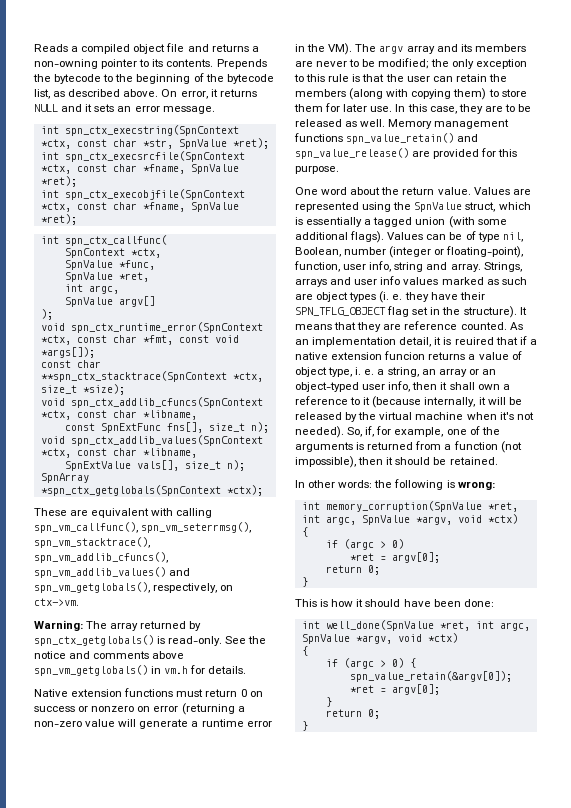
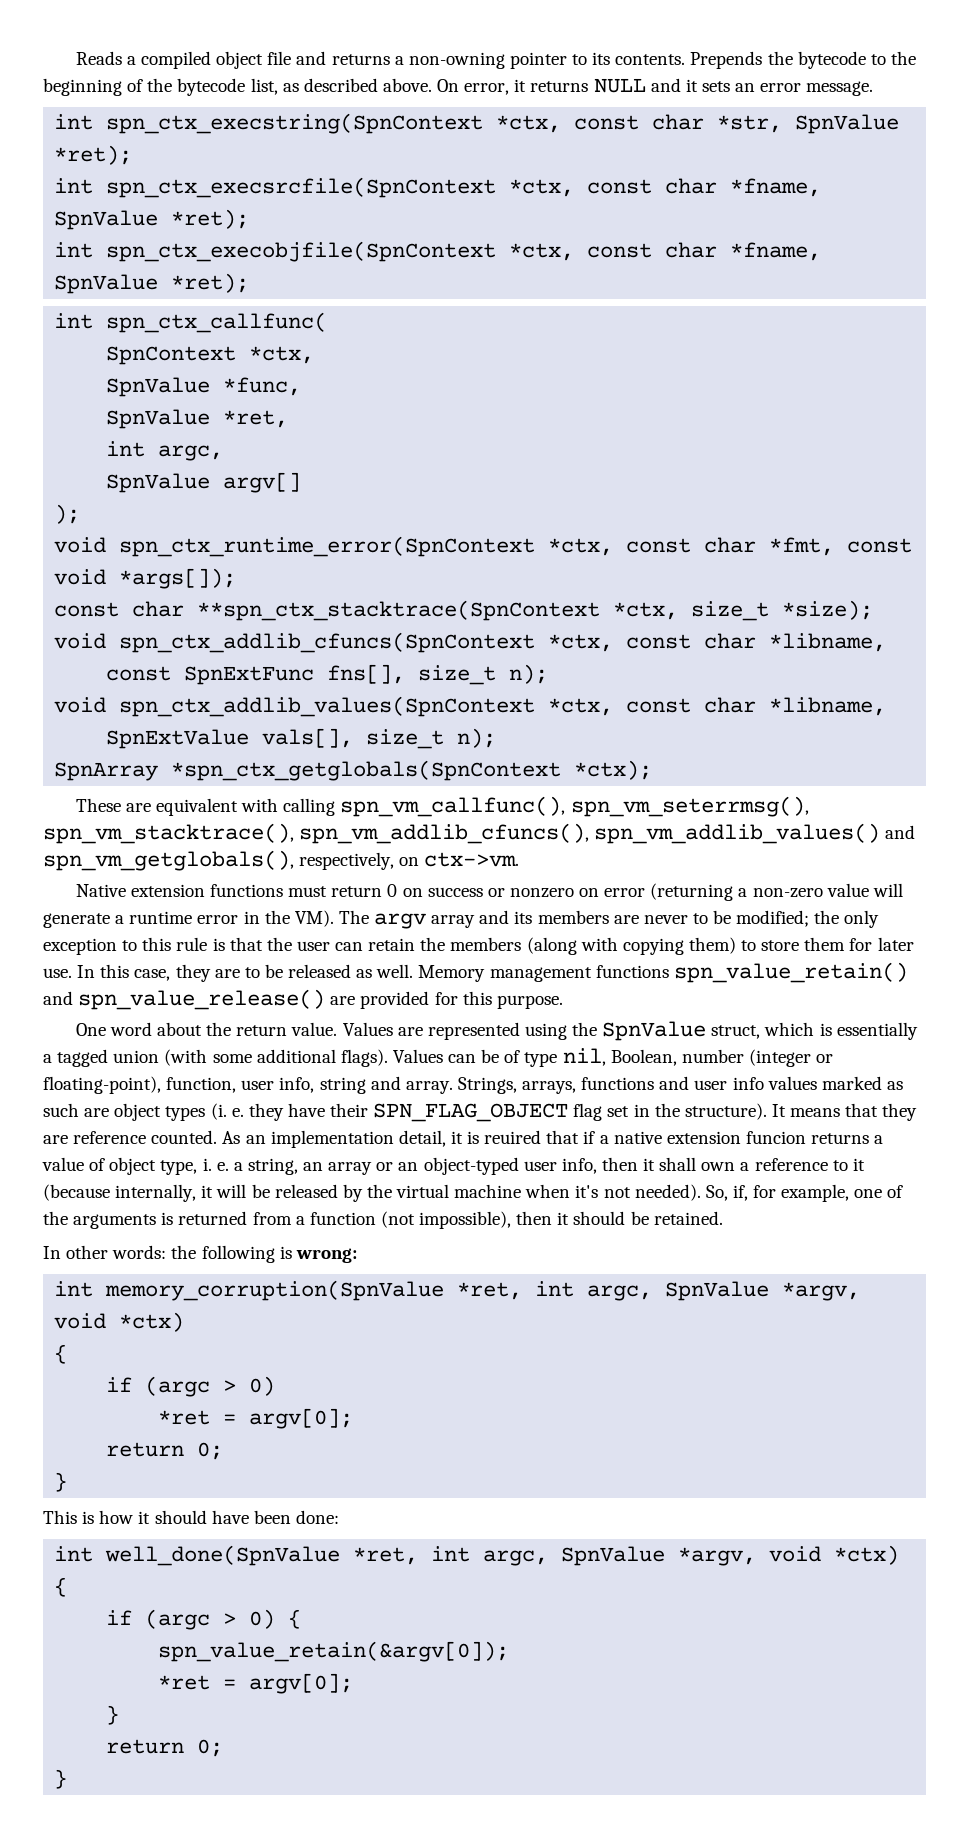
[34,620,202,631] [34,635,267,646] [34,651,185,659] [34,665,247,676] // Warning: The array returned by spn_ctx_getglobals() is read-only. See the notice and comments above spn_vm_getglobals() in vm.h for details. -> (520, 859) none
[295,279,327,287] arrays -> [522,1077,655,1094] arrays, functions
[295,307,386,316] SPN_TFLG_OBJECT -> [373,1103,569,1122] SPN_FLAG_OBJECT

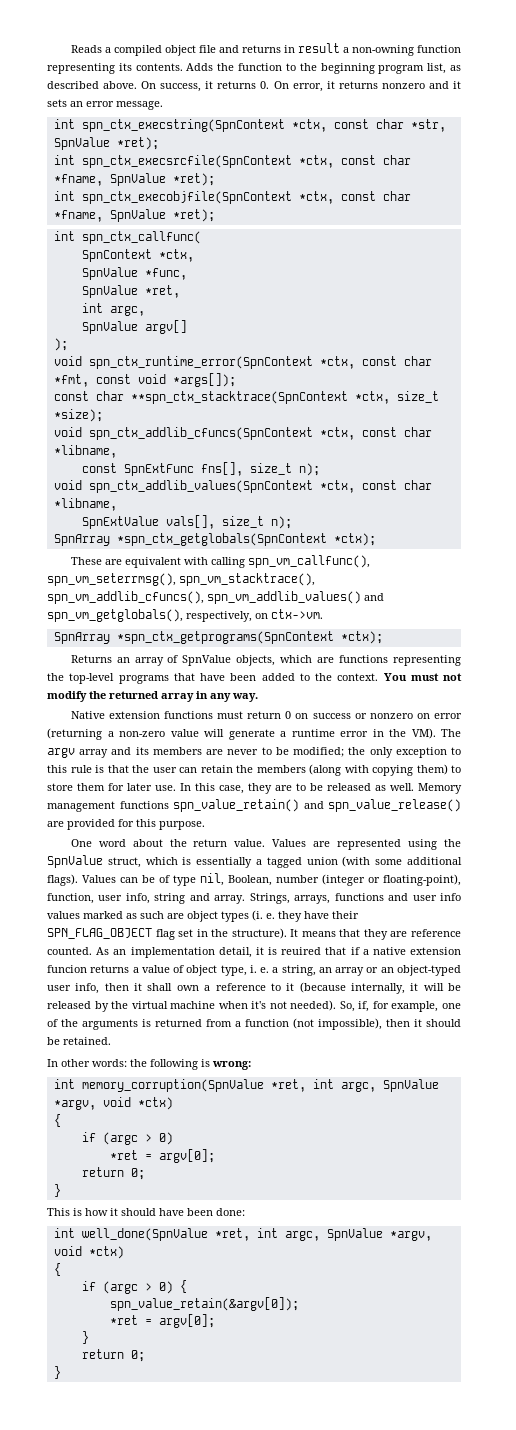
[394,51,916,69] [43,78,246,96] a non-owning pointer to its contents. Prepends the bytecode to the beginning of the bytecode -> [283,43,461,56] [47,63,425,74] in result a non-owning function representing its contents. Adds the function to the beginning program
(460, 85) none -> [160,81,289,92] success, it returns 0. On
[593,78,646,93] NULL -> [381,83,425,89] nonzero
(520, 859) none -> [53,631,383,644] [70,655,461,666] [47,673,462,684] [47,691,258,702] // SpnArray *spn_ctx_getprograms(SpnContext *ctx); // Returns an array of SpnValue objects, which are functions representing the top-level programs that have been added to the context. You must not modify the returned array in any way.

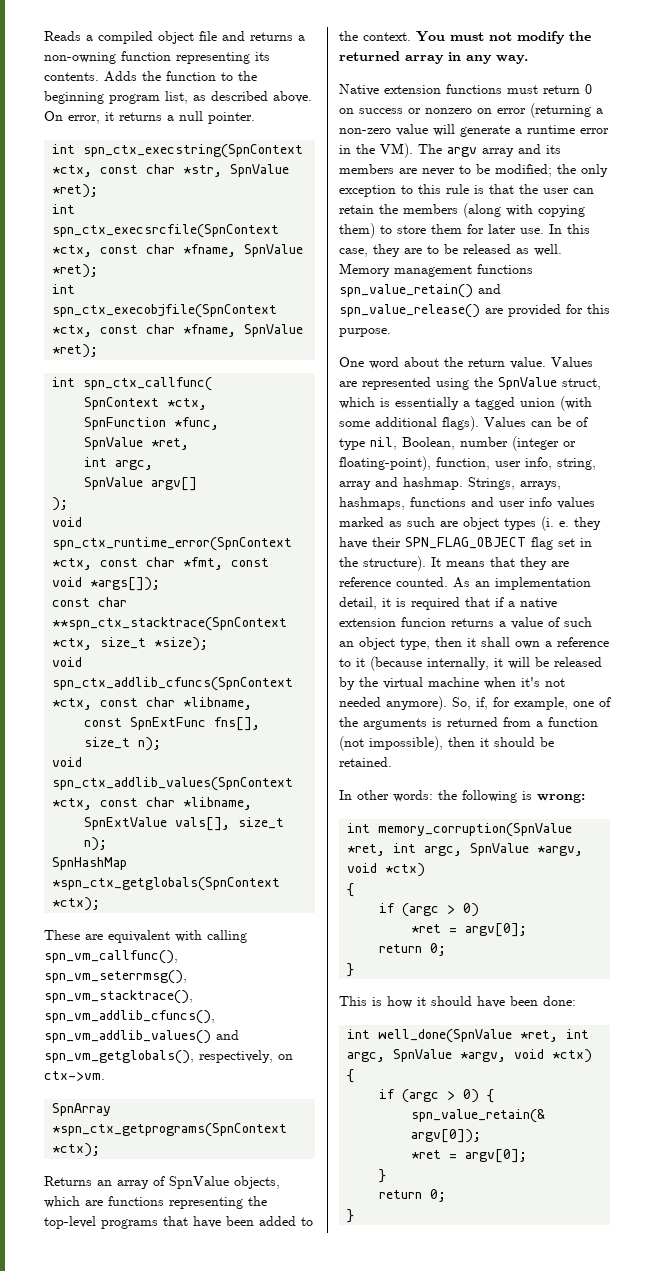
[283,43,340,53] in result -> (293, 36) none
[160,81,461,92] [47,99,163,110] success, it returns 0. On error, it returns nonzero and it sets an error message. -> [68,111,255,124] error, it returns a null pointer.
[81,267,138,280] SpnValue -> [84,417,167,430] SpnFunction
[53,534,110,546] SpnArray -> [52,857,128,870] SpnHashMap
[154,893,246,904] string and array. -> [557,458,596,470] [339,477,463,490] string, array and hashmap.
(331, 899) none -> [339,497,405,510] hashmaps,
[281,947,322,955] reuired -> [411,597,460,610] required
[186,965,461,976] [47,983,100,994] object type, i. e. a string, an array or an object-typed user info, -> [564,617,592,627] [339,637,430,650] such an object type,
[290,1000,337,1011] needed). -> [339,696,447,711] needed anymore).

